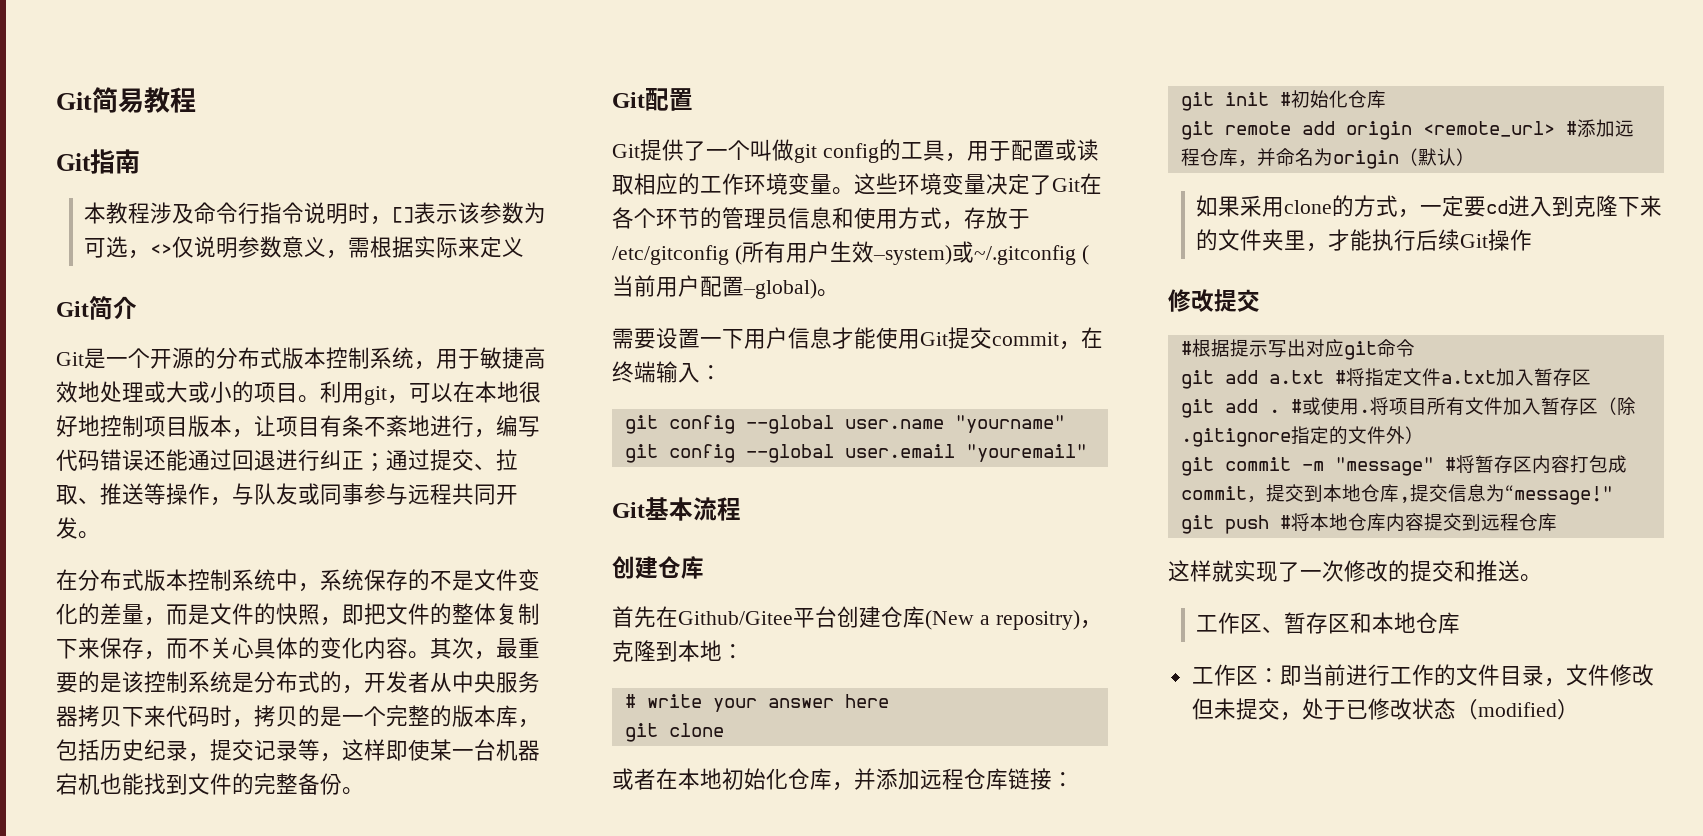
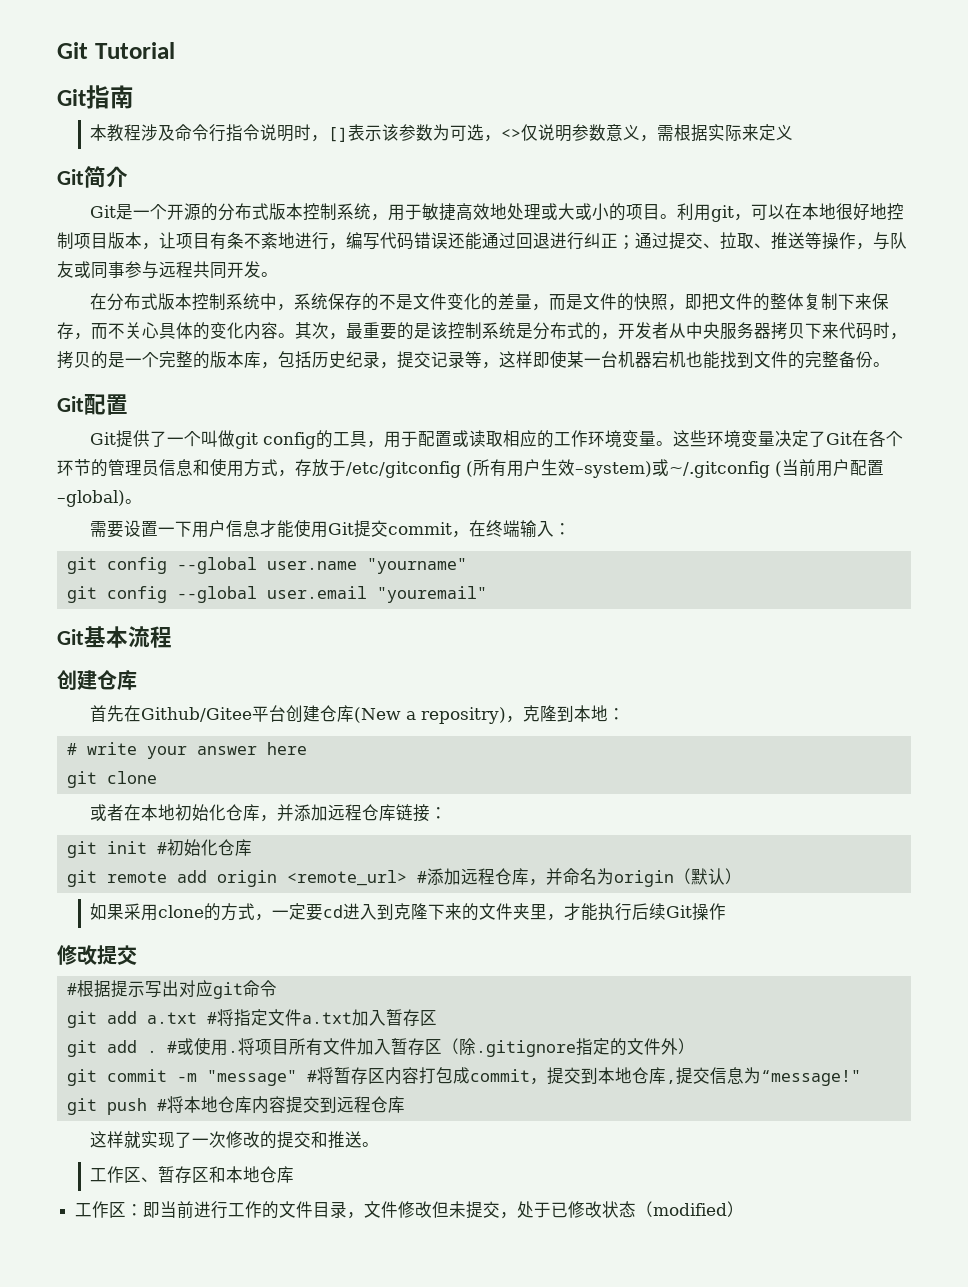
[56,87,196,113] Git简易教程 -> [57,42,175,59] Git Tutorial

